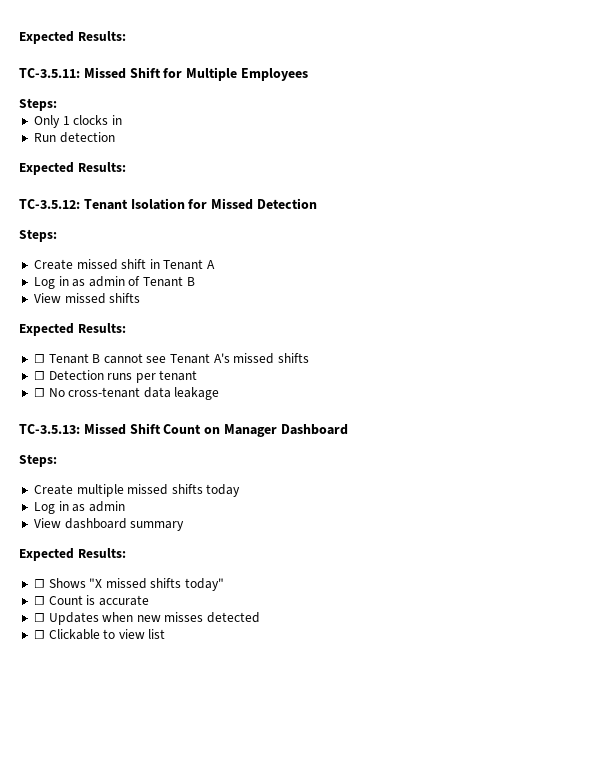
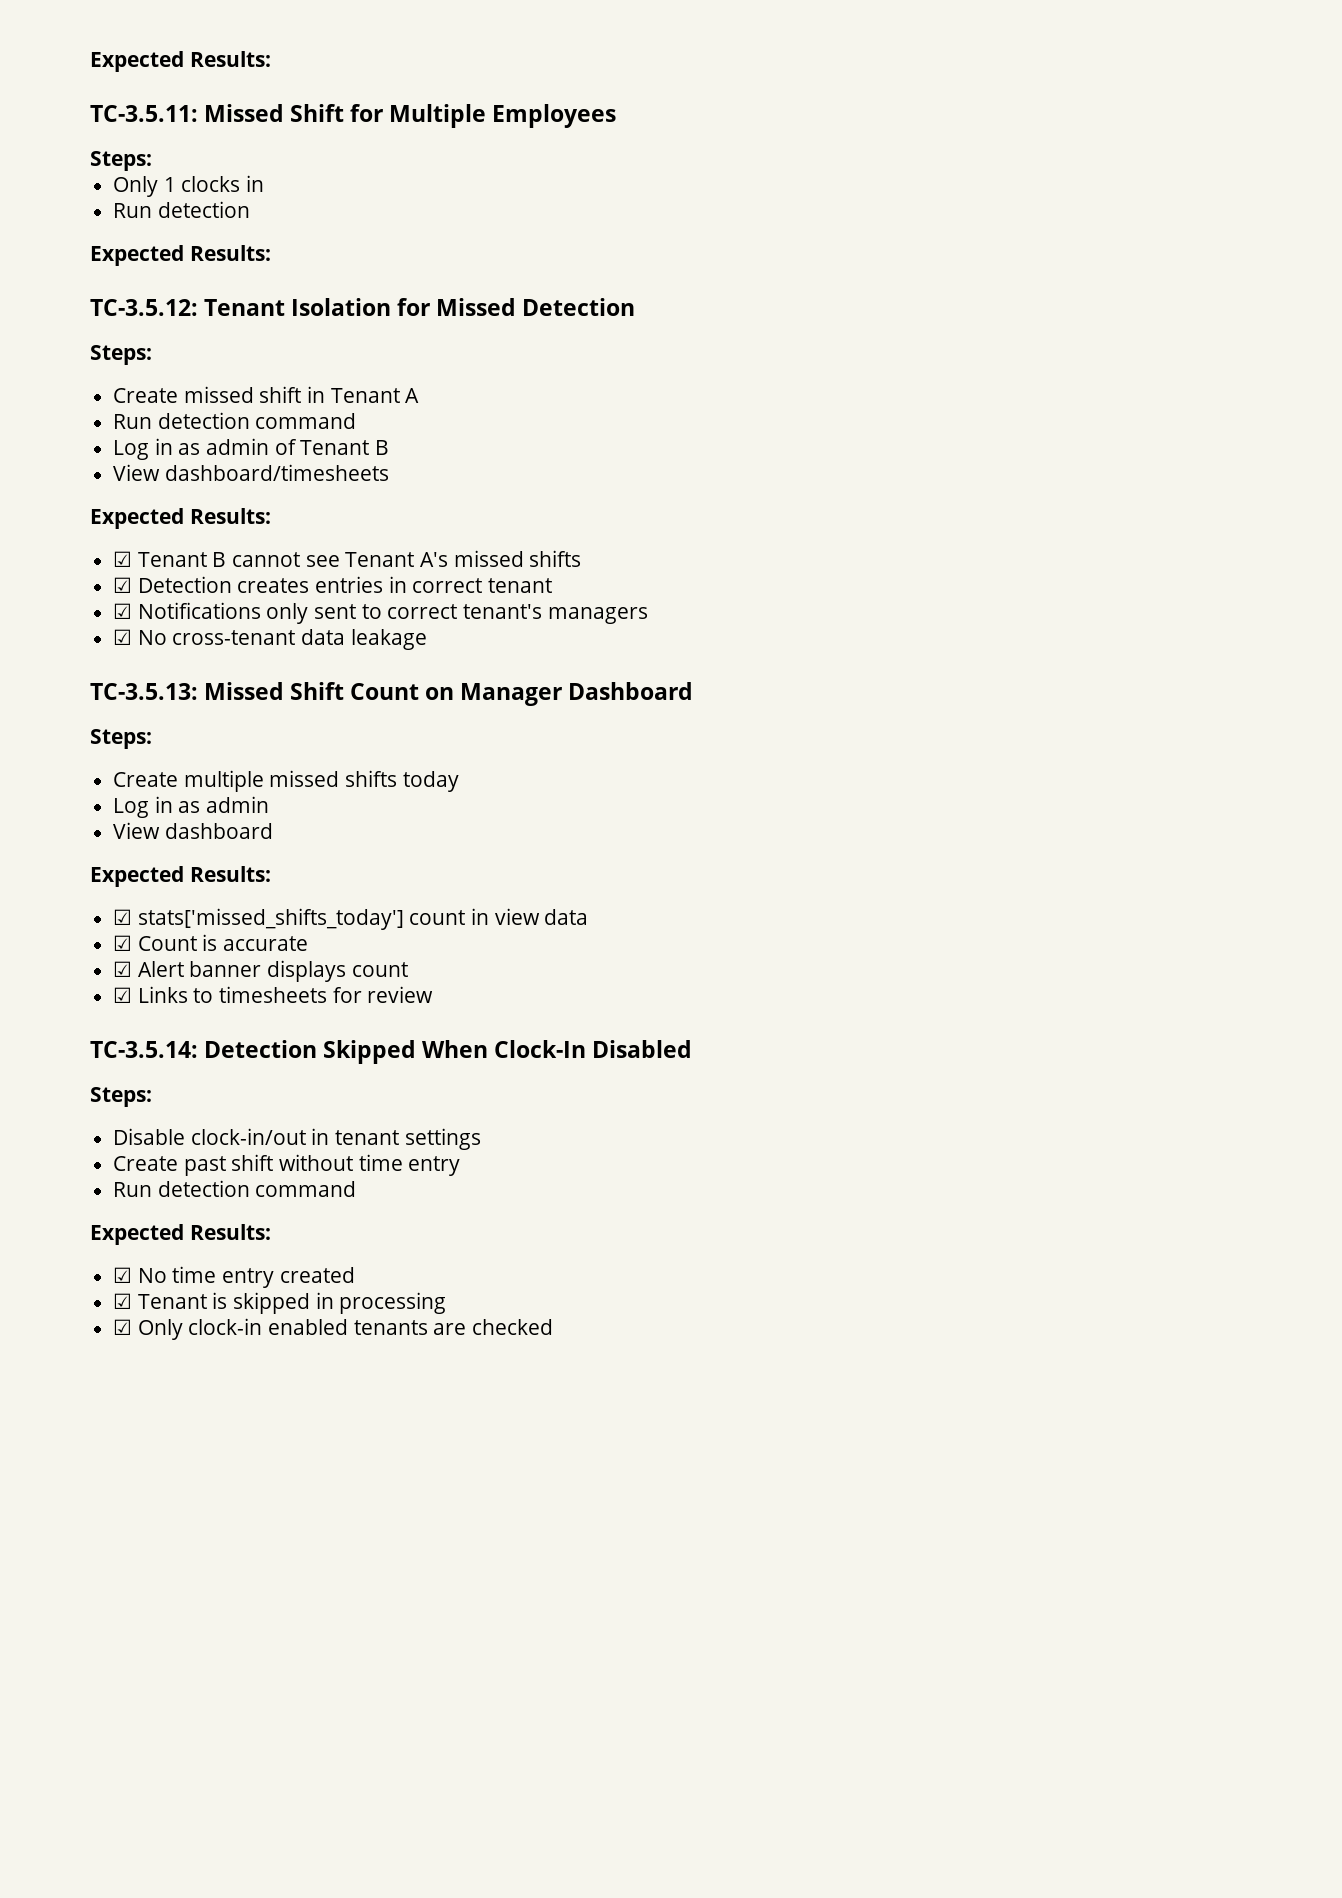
(216, 264) none -> [113,412,357,429] // Run detection command
[64,293,141,304] [19,323,126,336] [33,354,45,363] missed shifts // Expected Results: // ☐ -> [164,464,389,481] [90,508,271,529] [113,551,133,567] dashboard/timesheets // Expected Results: // ☑
[33,370,198,383] [33,388,45,397] ☐ Detection runs per tenant // ☐ -> [113,576,553,593] [113,602,648,624] [113,629,133,645] ☑ Detection creates entries in correct tenant // ☑ Notifications only sent to correct tenant's managers // ☑
[130,521,185,531] [19,548,126,561] [33,578,225,591] [33,595,149,606] [33,612,261,625] [33,629,166,640] summary // Expected Results: // ☐ Shows "X missed shifts today" // ☐ Count is accurate // ☐ Updates when new misses detected // ☐ Clickable to view list -> [90,866,271,887] [113,908,589,930] [113,934,309,951] [113,960,408,982] [113,986,434,1003] [90,1040,693,1064] [90,1087,152,1107] [113,1128,481,1150] [113,1154,461,1176] [113,1180,357,1197] [90,1224,271,1245] [113,1266,355,1288] [113,1292,447,1314] [113,1318,554,1340] // Expected Results: // ☑ stats['missed_shifts_today'] count in view data // ☑ Count is accurate // ☑ Alert banner displays count // ☑ Links to timesheets for review // TC-3.5.14: Detection Skipped When Clock-In Disabled // Steps: // Disable clock-in/out in tenant settings // Create past shift without time entry // Run detection command // Expected Results: // ☑ No time entry created // ☑ Tenant is skipped in processing // ☑ Only clock-in enabled tenants are checked

